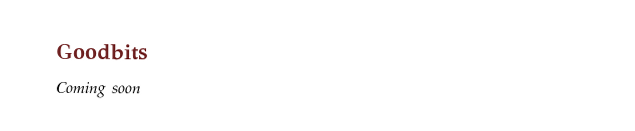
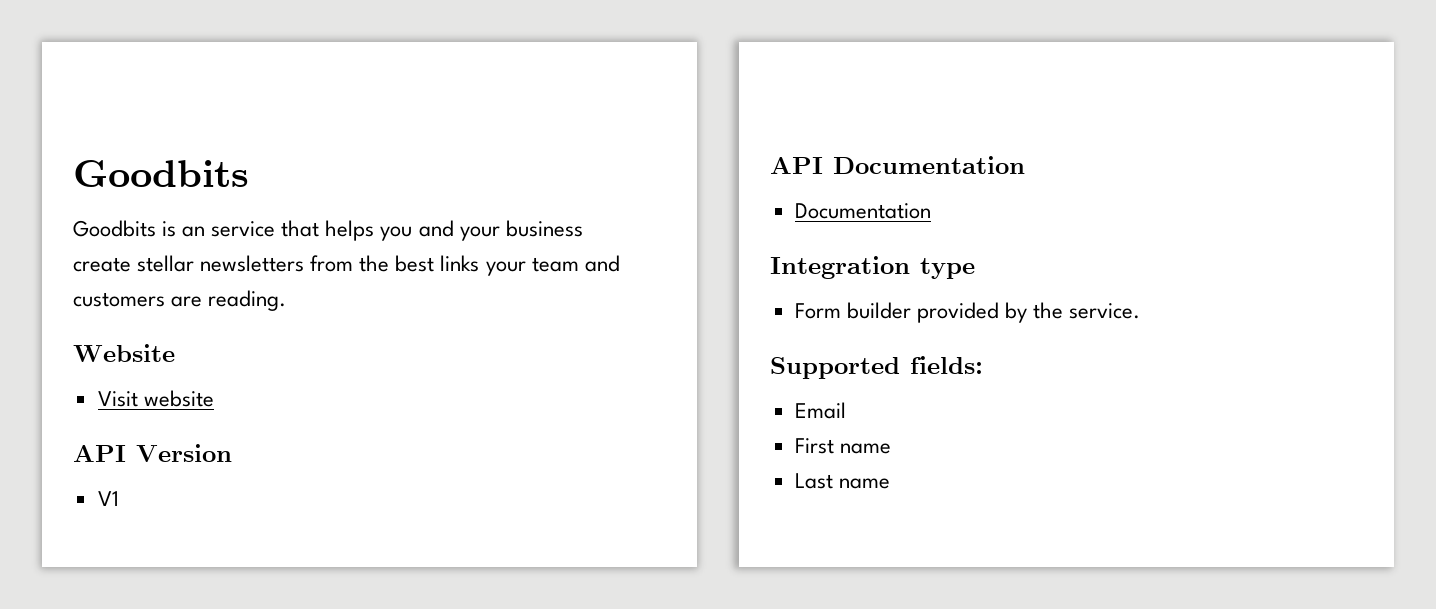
[55,81,141,99] Coming soon -> [73,220,583,241] [73,255,620,276] [73,290,287,311] [73,344,175,362] [97,390,214,407] [73,444,232,462] [97,491,119,506] [770,156,1025,174] [794,203,931,219] [770,256,975,279] [794,302,1141,323] [770,356,983,379] [794,402,846,419] [794,438,891,454] [794,473,890,489] Goodbits is an service that helps you and your business create stellar newsletters from the best links your team and customers are reading. // Website // Visit website // API Version // V1 // API Documentation // Documentation // Integration type // Form builder provided by the service. // Supported fields: // Email // First name // Last name

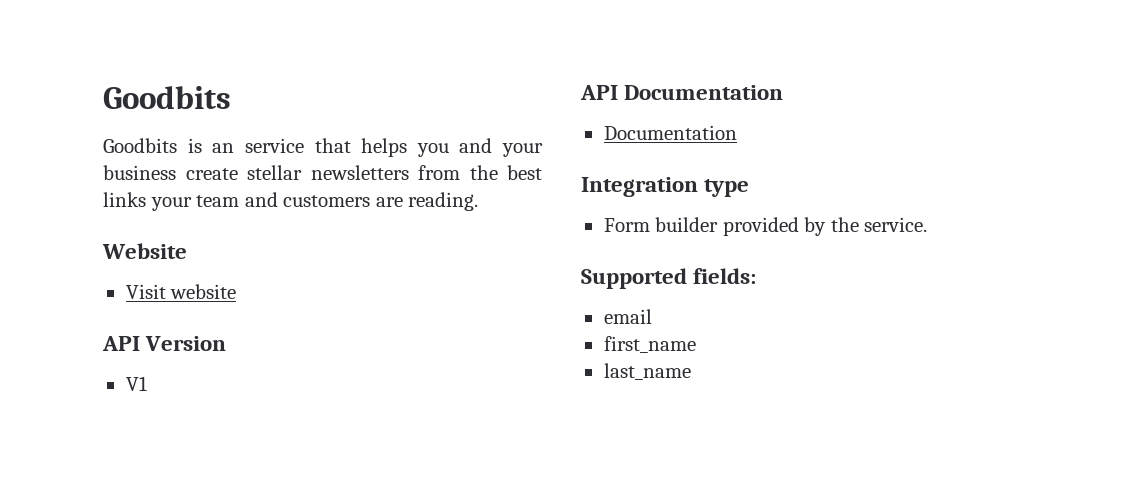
[794,402,846,419] [794,438,891,454] [794,473,890,489] Email // First name // Last name -> [603,309,652,324] [603,336,696,353] [603,363,691,380] email // first_name // last_name

